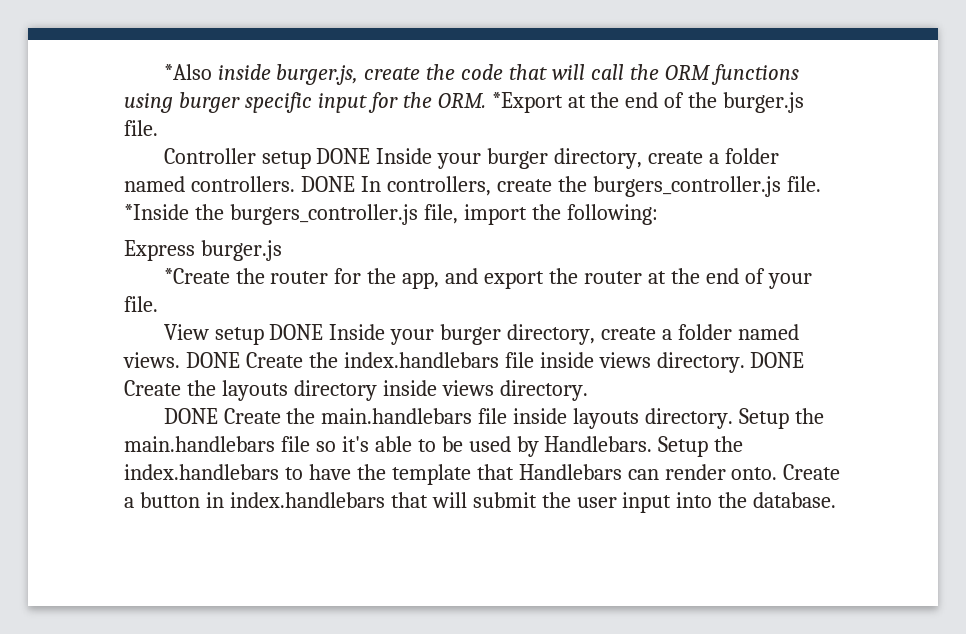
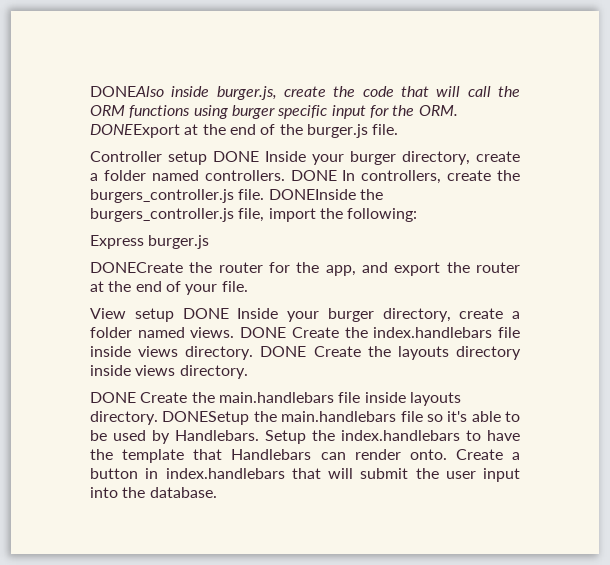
[163,64,212,80] *Also -> [90,86,164,97] DONEAlso
[491,92,563,113] *Export -> [90,124,180,138] DONEExport
[124,204,189,220] *Inside -> [268,189,356,200] DONEInside
[163,268,230,284] *Create -> [90,262,183,273] DONECreate
[739,408,790,429] Setup -> [162,411,250,425] DONESetup

